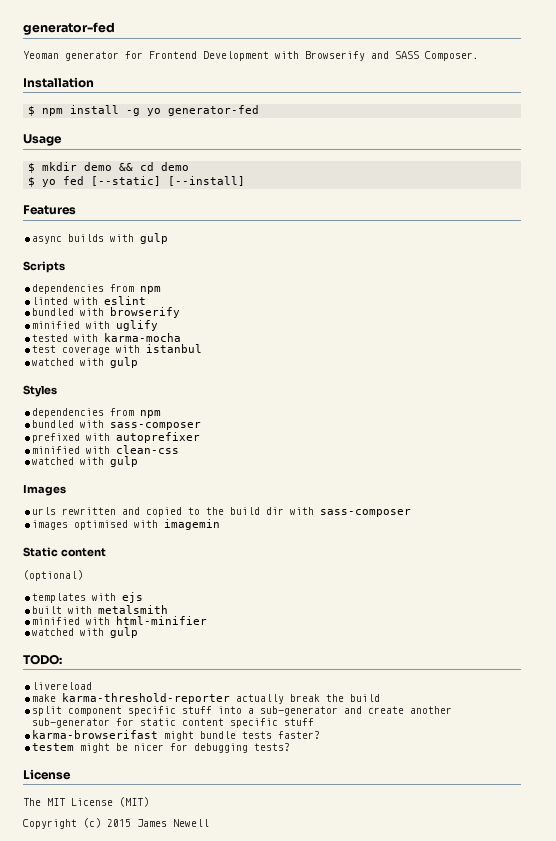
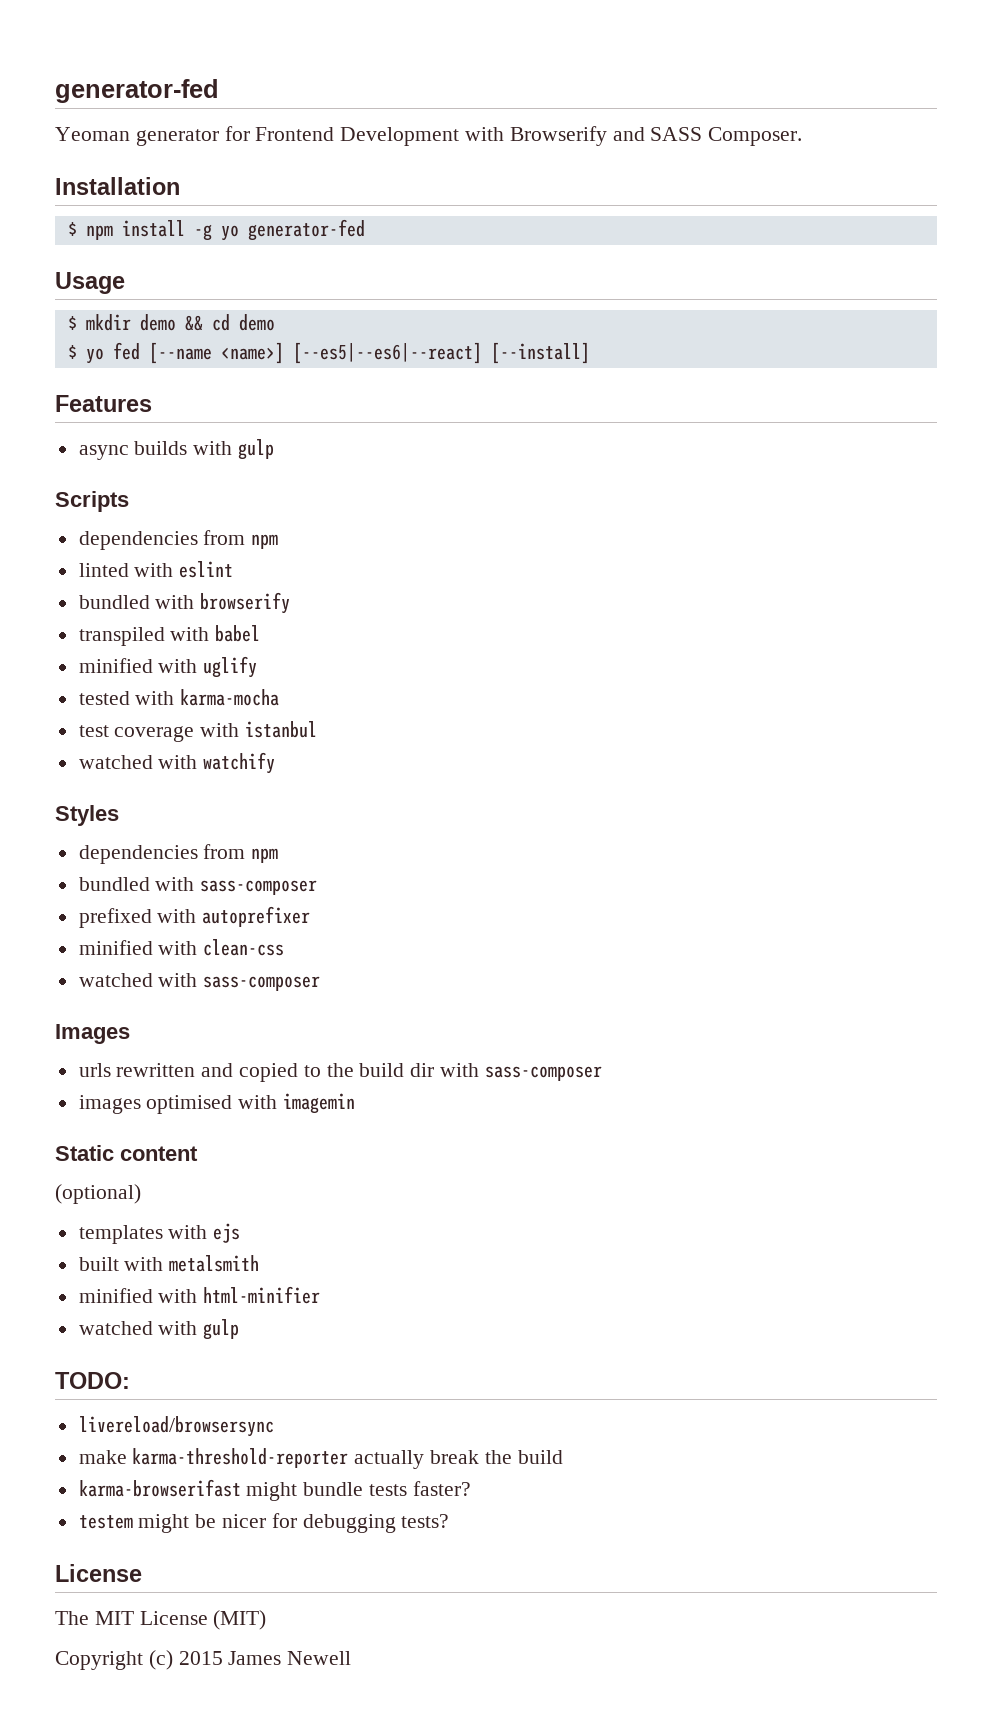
[91,176,162,186] [--static] -> [148,342,482,364] [--name <name>] [--es5|--es6|--react]
(181, 312) none -> [78,625,261,646] // transpiled with babel
[110,357,139,368] gulp -> [203,752,276,774] watchify
[110,456,139,467] gulp -> [203,976,321,991] sass-composer
[32,682,93,690] livereload -> [78,1416,274,1437] livereload/browsersync
[32,706,453,716] [32,718,315,728] // split component specific stuff into a sub-generator and create another sub-generator for static content specific stuff -> (563, 1457) none

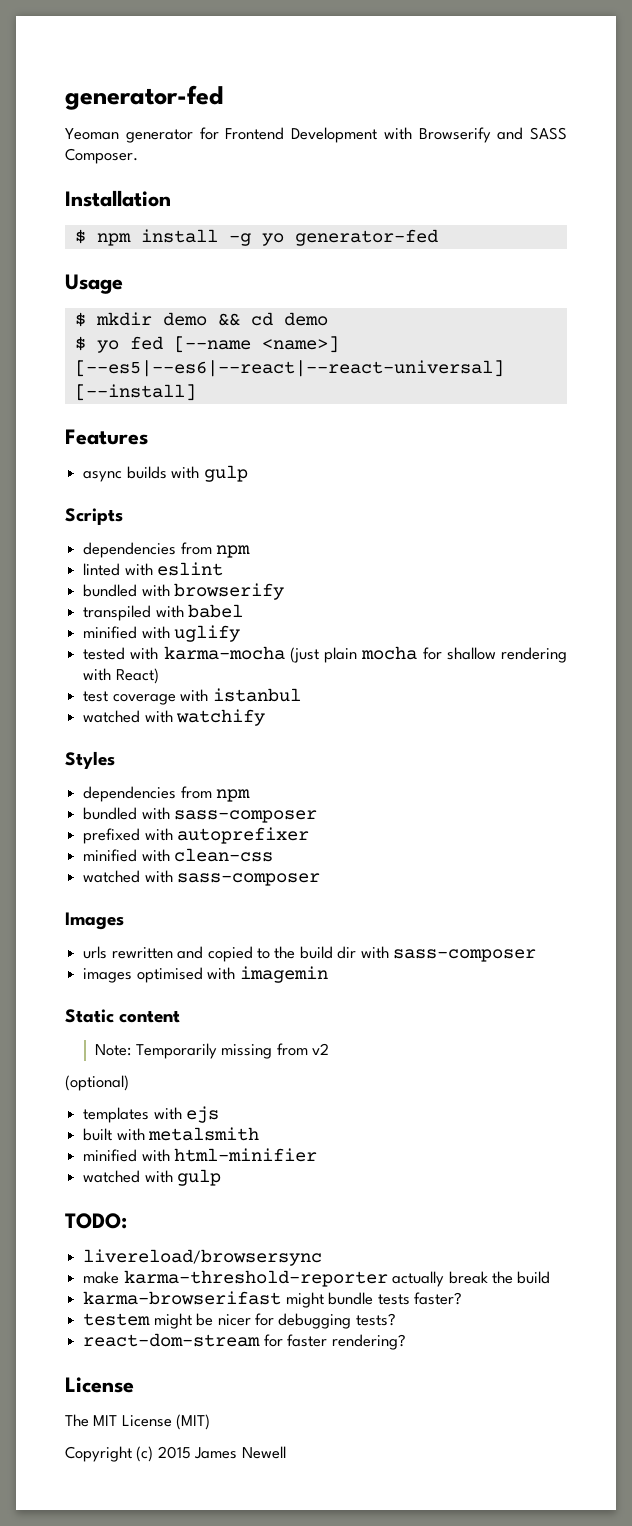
[292,342,482,364] [--es5|--es6|--react] -> [74,360,504,377] [--es5|--es6|--react|--react-universal]
(280, 697) none -> [289,646,567,663] [83,668,159,684] (just plain mocha for shallow rendering with React)
(198, 1153) none -> [95,1043,330,1059] // Note: Temporarily missing from v2
(450, 1521) none -> [83,1333,406,1350] // react-dom-stream for faster rendering?

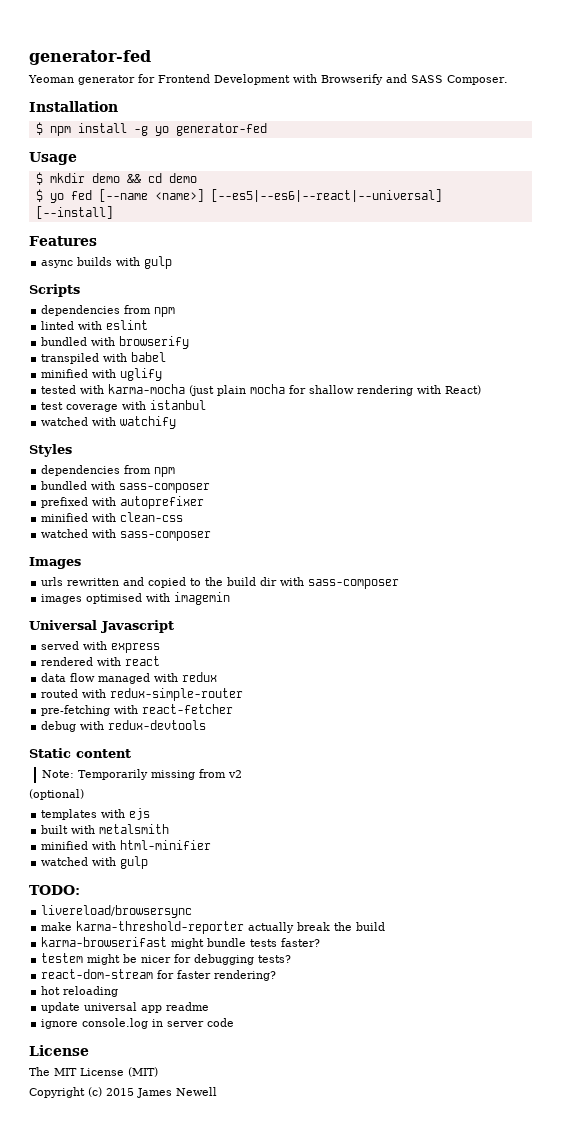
[74,360,504,377] [--es5|--es6|--react|--react-universal] -> [210,189,442,202] [--es5|--es6|--react|--universal]
(328, 974) none -> [29,620,174,633] [41,641,161,653] [41,656,161,666] [41,672,218,684] [41,688,244,701] [41,704,234,716] [41,720,207,732] // Universal Javascript // served with express // rendered with react // data flow managed with redux // routed with redux-simple-router // pre-fetching with react-fetcher // debug with redux-devtools
(406, 1342) none -> [41,986,119,997] [41,1002,210,1013] [41,1018,235,1029] // hot reloading // update universal app readme // ignore console.log in server code

